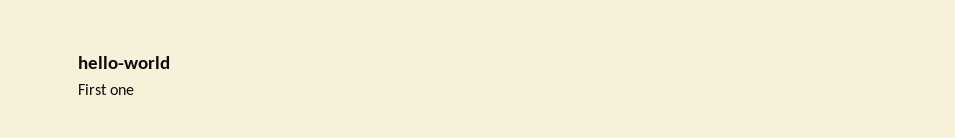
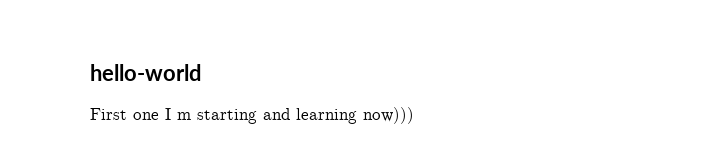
(135, 91) none -> [165,107,414,124] I m starting and learning now)))

